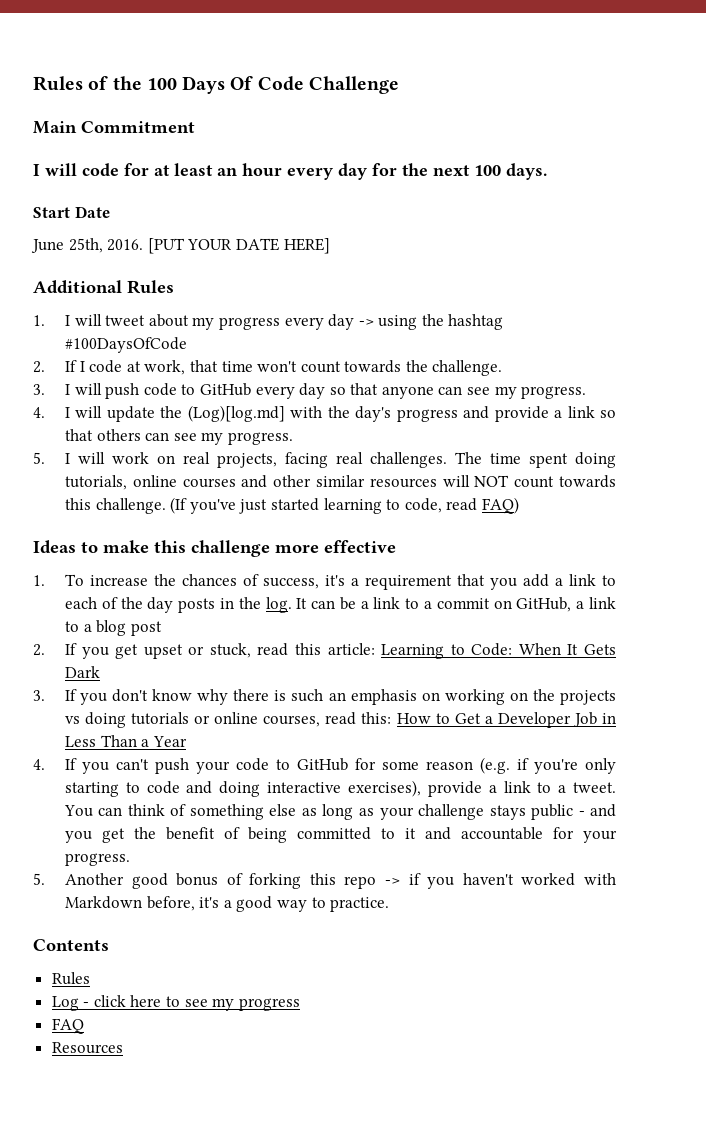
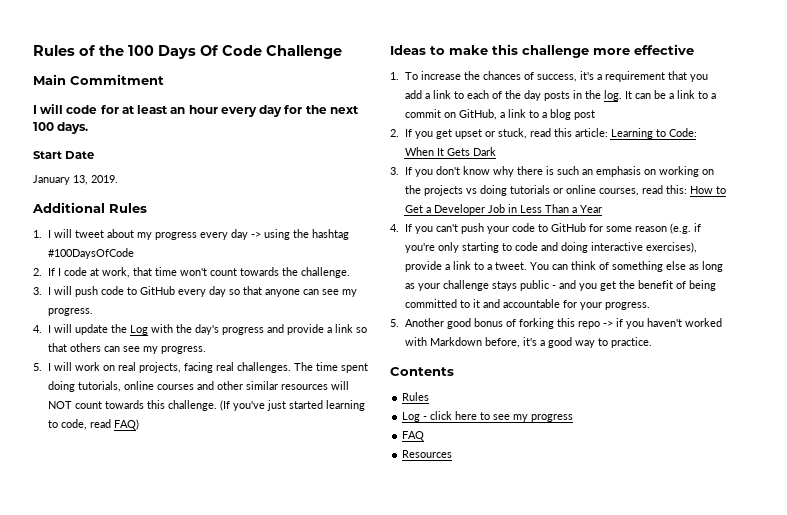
[31,238,330,254] June 25th, 2016. [PUT YOUR DATE HERE] -> [33,175,118,185] January 13, 2019.
[187,405,285,422] (Log)[log.md] -> [129,325,148,335] Log

